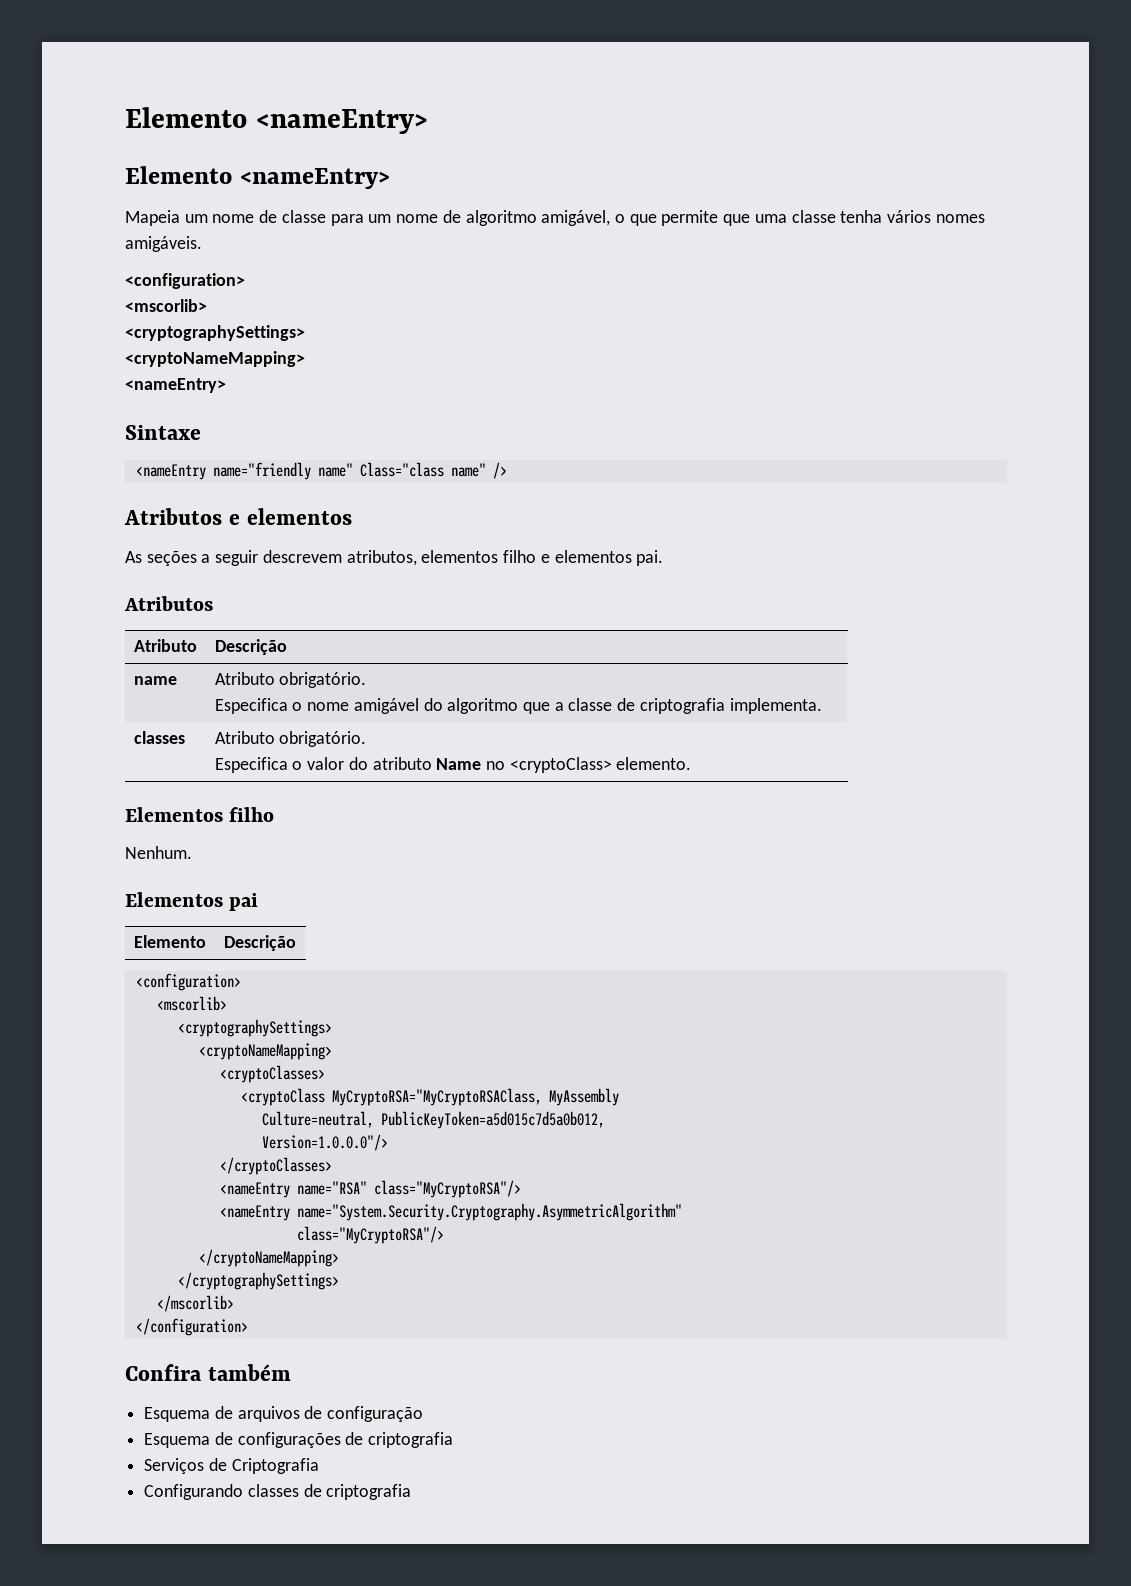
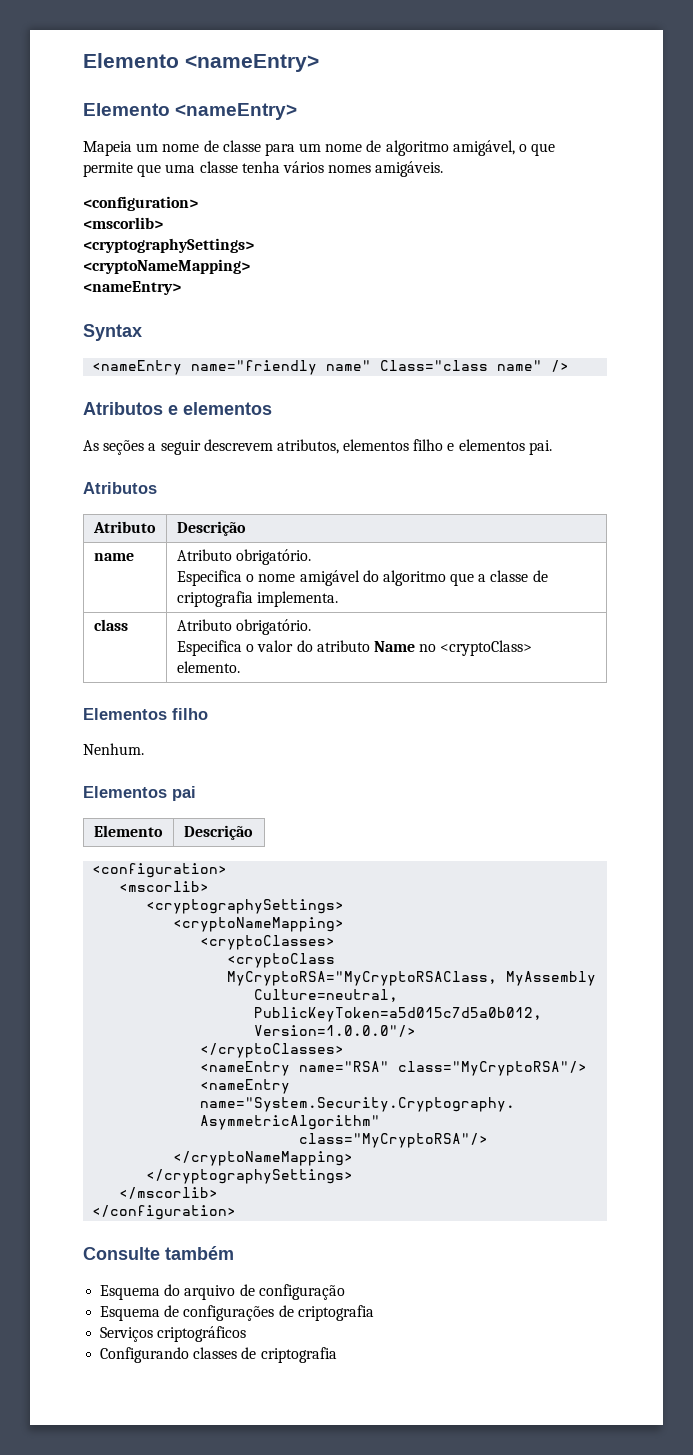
[125,425,201,440] Sintaxe -> [83,324,142,341] Syntax
[133,731,185,744] classes -> [93,619,128,631] class
[125,1364,202,1381] Confira -> [83,1247,160,1260] Consulte
[214,1406,300,1422] de arquivos -> [164,1284,236,1300] do arquivo
[208,1458,319,1474] de Criptografia -> [157,1326,247,1342] criptográficos

